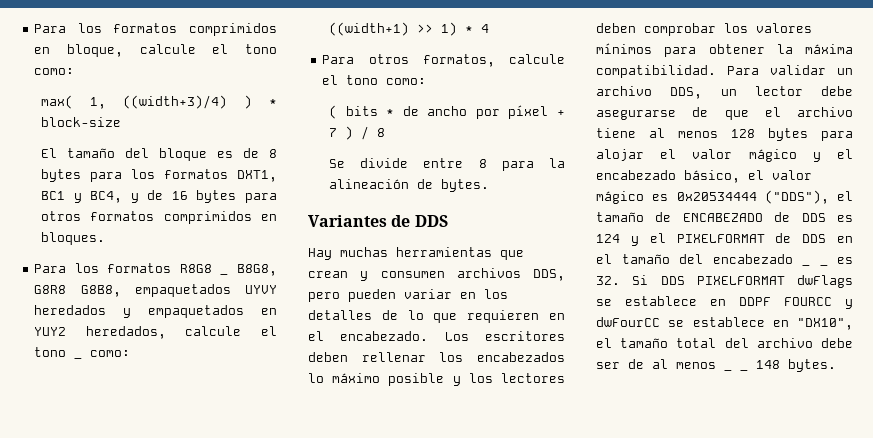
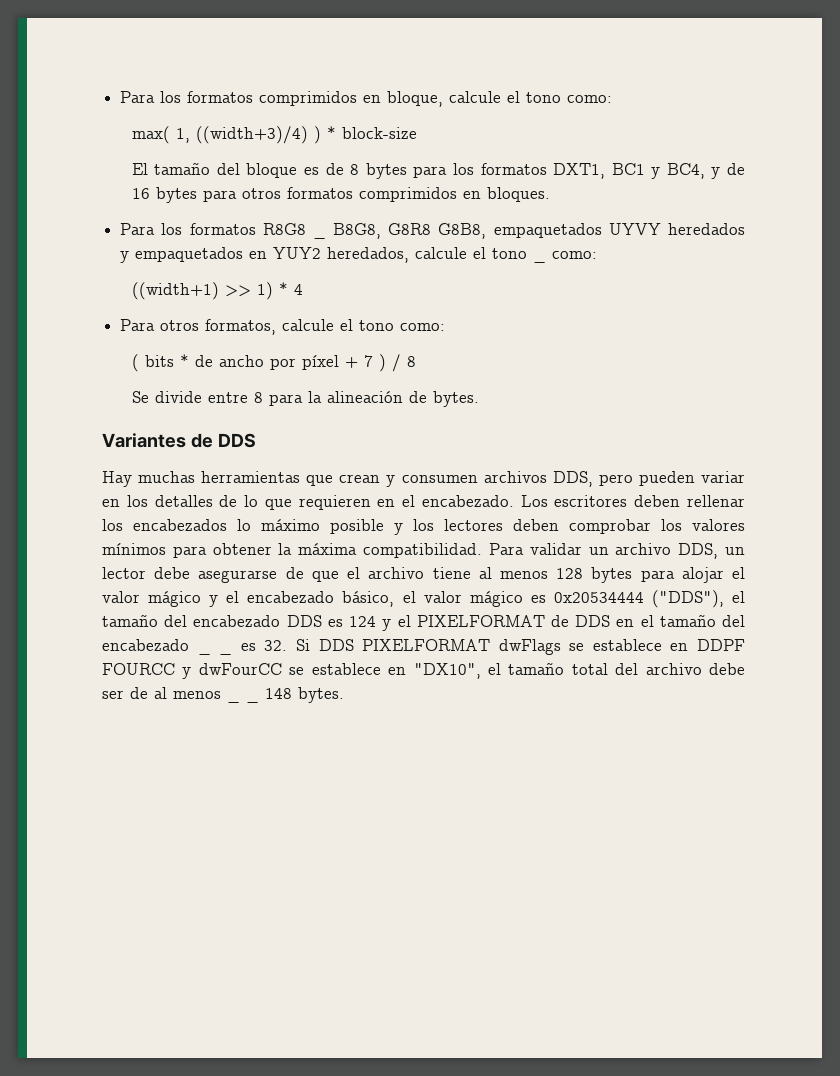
[655,212,791,222] de ENCABEZADO de -> [164,615,281,627] del encabezado

